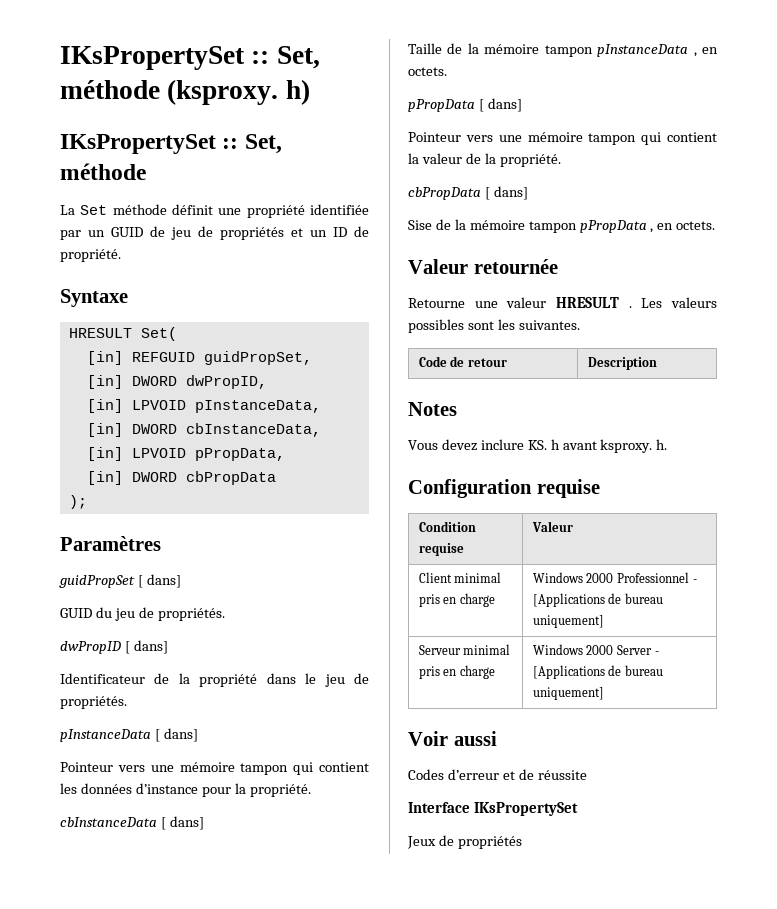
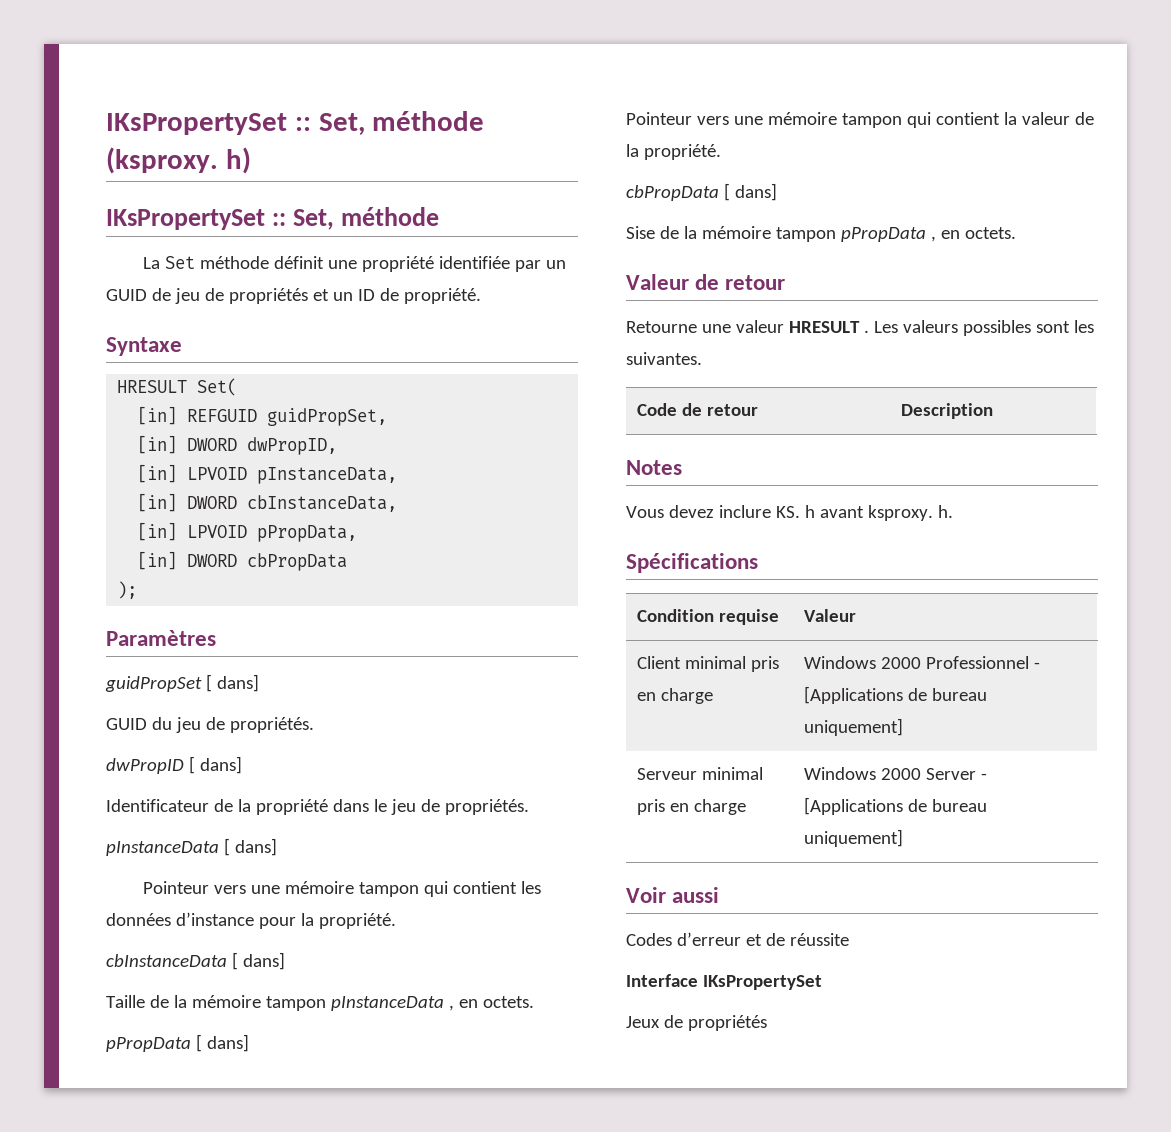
[473,259,558,274] retournée -> [695,274,786,290] de retour
[408,479,600,498] Configuration requise -> [626,553,758,573] Spécifications

